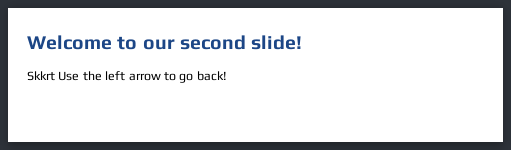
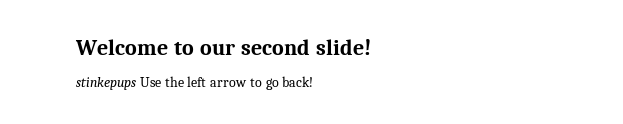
[27,71,55,81] Skkrt -> [76,77,136,90] stinkepups

